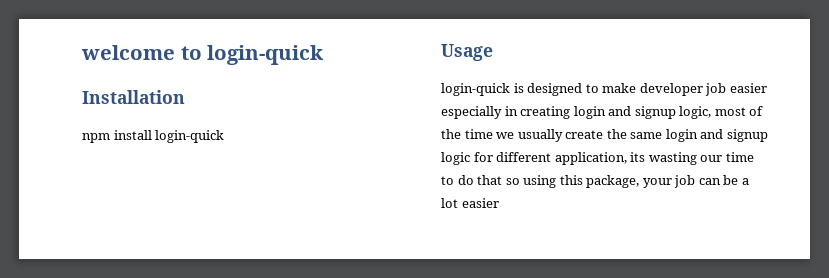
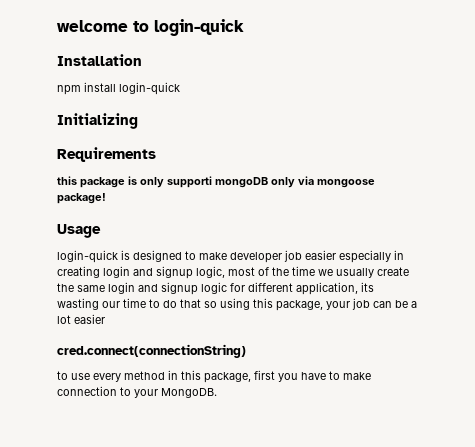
(225, 136) none -> [57,113,138,129] [57,147,156,162] [57,176,375,188] [57,193,106,204] // Initializing // Requirements // this package is only supporti mongoDB only via mongoose package!
(499, 203) none -> [57,344,246,358] [57,370,371,383] [57,386,217,398] // cred.connect(connectionString) // to use every method in this package, first you have to make connection to your MongoDB.

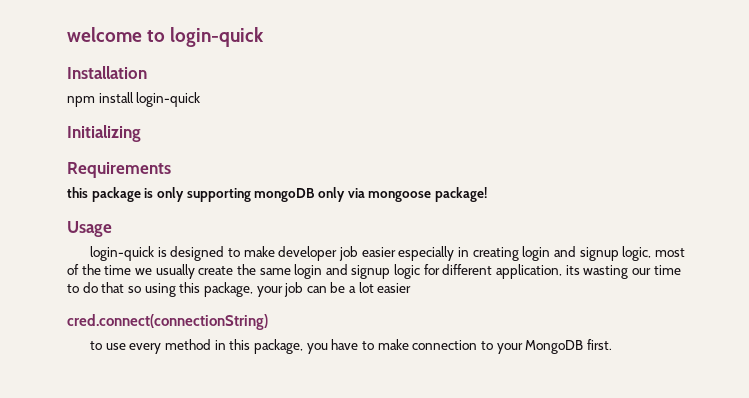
[167,176,212,188] supporti -> [186,188,251,202] supporting
[254,370,275,380] first -> (304, 346) none
[161,388,217,398] MongoDB. -> [525,339,612,354] MongoDB first.

